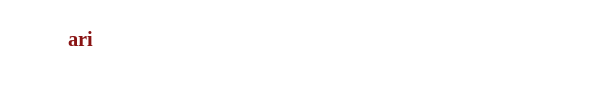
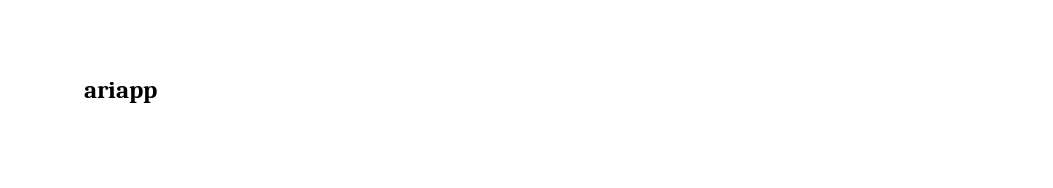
[68,31,93,46] ari -> [84,82,157,103] ariapp

